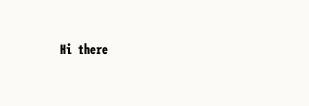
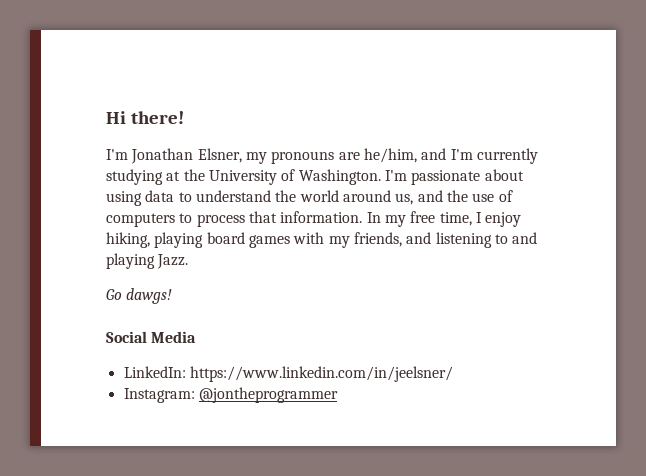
[78,43,108,55] there -> [130,111,184,124] [106,148,538,164] [106,169,524,185] [106,190,513,206] [106,211,522,227] [106,232,538,248] [106,253,189,269] [106,288,173,304] [106,331,197,343] [123,366,453,382] [123,387,338,403] there! // I'm Jonathan Elsner, my pronouns are he/him, and I'm currently studying at the University of Washington. I'm passionate about using data to understand the world around us, and the use of computers to process that information. In my free time, I enjoy hiking, playing board games with my friends, and listening to and playing Jazz. // Go dawgs! // Social Media // LinkedIn: https://www.linkedin.com/in/jeelsner/ // Instagram: @jontheprogrammer

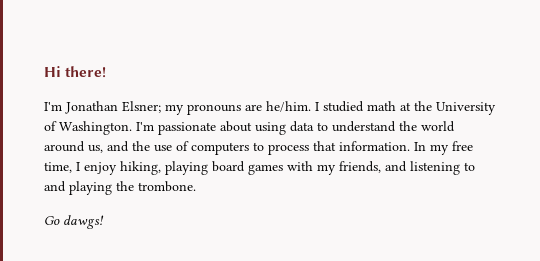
[197,148,242,163] Elsner, -> [122,101,161,113] Elsner;
[363,148,538,164] [106,169,163,185] he/him, and I'm currently studying -> [266,101,396,112] he/him. I studied math
[157,254,189,269] Jazz. -> [116,181,196,192] the trombone.
[106,331,197,343] [123,366,453,382] [123,387,338,403] // Social Media // LinkedIn: https://www.linkedin.com/in/jeelsner/ // Instagram: @jontheprogrammer -> (104, 222) none

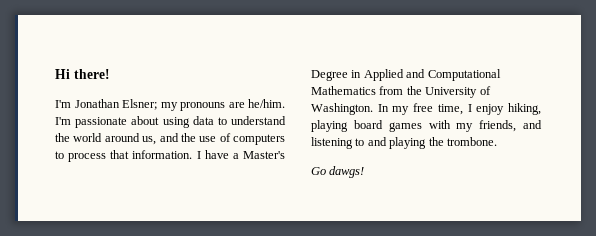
[315,101,496,115] [44,121,132,135] I studied math at the University of Washington. -> (285, 103) none
(410, 146) none -> [196,150,285,159] [311,69,501,81] [311,86,491,98] [311,103,373,115] I have a Master's Degree in Applied and Computational Mathematics from the University of Washington.

